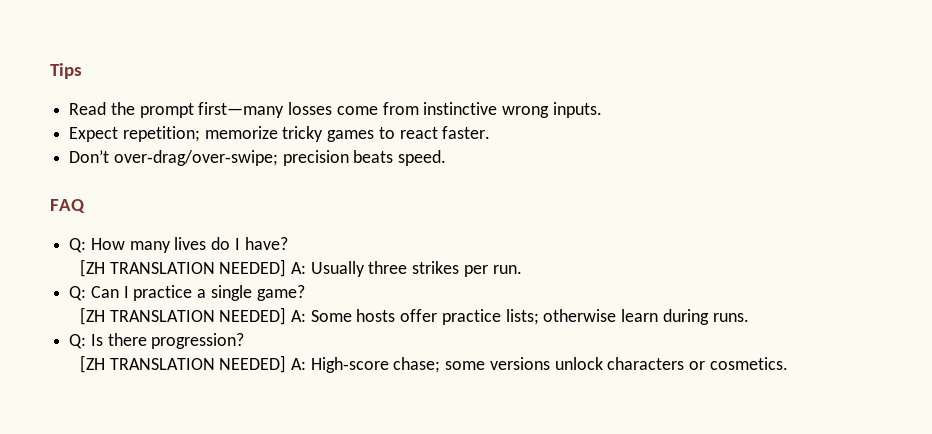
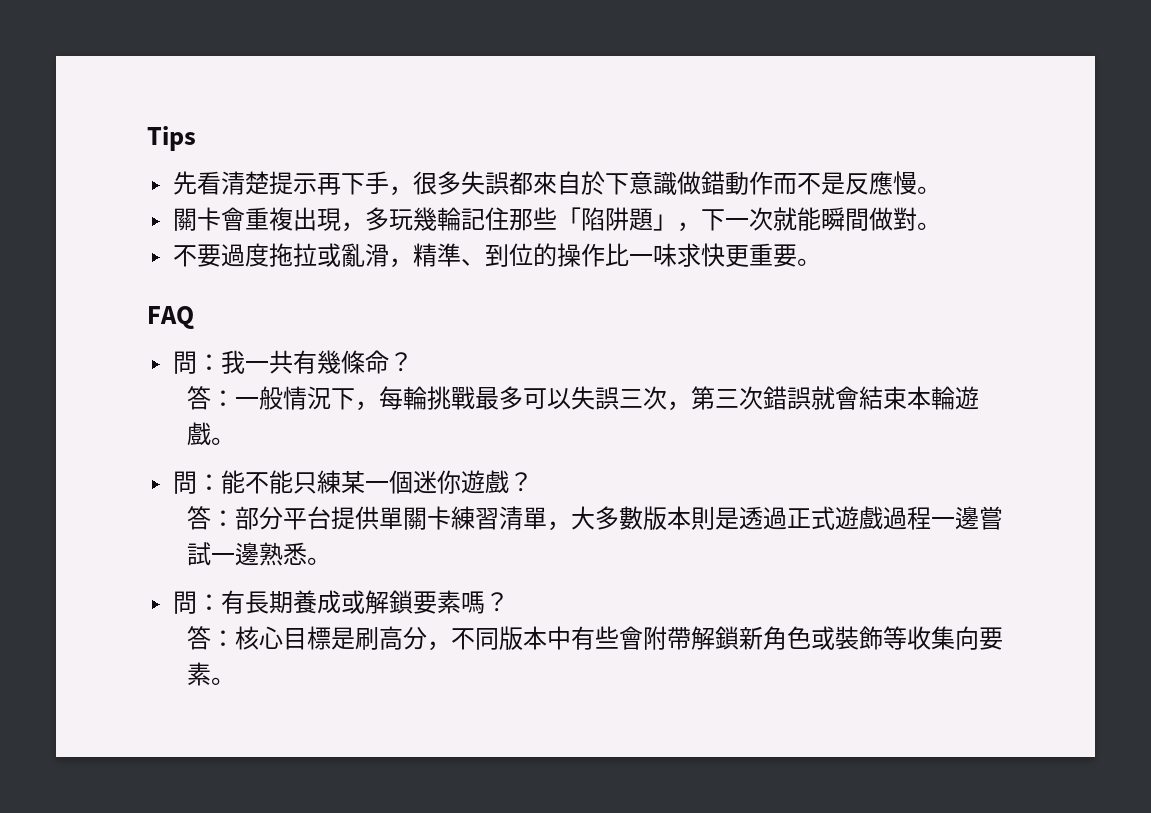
[69,102,602,118] [69,126,491,142] [69,150,447,166] [50,199,85,213] [69,237,288,253] [79,259,522,277] [69,285,305,301] [79,307,749,325] [69,333,245,349] [79,355,788,373] Read the prompt first—many losses come from instinctive wrong inputs. // Expect repetition; memorize tricky games to react faster. // Don’t over‑drag/over‑swipe; precision beats speed. // FAQ // Q: How many lives do I have? // [ZH TRANSLATION NEEDED] A: Usually three strikes per run. // Q: Can I practice a single game? // [ZH TRANSLATION NEEDED] A: Some hosts offer practice lists; otherwise learn during runs. // Q: Is there progression? // [ZH TRANSLATION NEEDED] A: High‑score chase; some versions unlock characters or cosmetics. -> [173,171,942,196] [173,207,942,232] [173,243,822,268] [147,306,194,329] [173,350,414,374] [187,386,980,411] [187,422,236,446] [173,470,534,494] [187,506,1004,531] [187,542,332,566] [173,590,510,614] [187,626,1004,651] [187,662,236,686] 先看清楚提示再下手，很多失誤都來自於下意識做錯動作而不是反應慢。 // 關卡會重複出現，多玩幾輪記住那些「陷阱題」，下一次就能瞬間做對。 // 不要過度拖拉或亂滑，精準、到位的操作比一味求快更重要。 // FAQ // 問：我一共有幾條命？ // 答：一般情況下，每輪挑戰最多可以失誤三次，第三次錯誤就會結束本輪遊戲。 // 問：能不能只練某一個迷你遊戲？ // 答：部分平台提供單關卡練習清單，大多數版本則是透過正式遊戲過程一邊嘗試一邊熟悉。 // 問：有長期養成或解鎖要素嗎？ // 答：核心目標是刷高分，不同版本中有些會附帶解鎖新角色或裝飾等收集向要素。

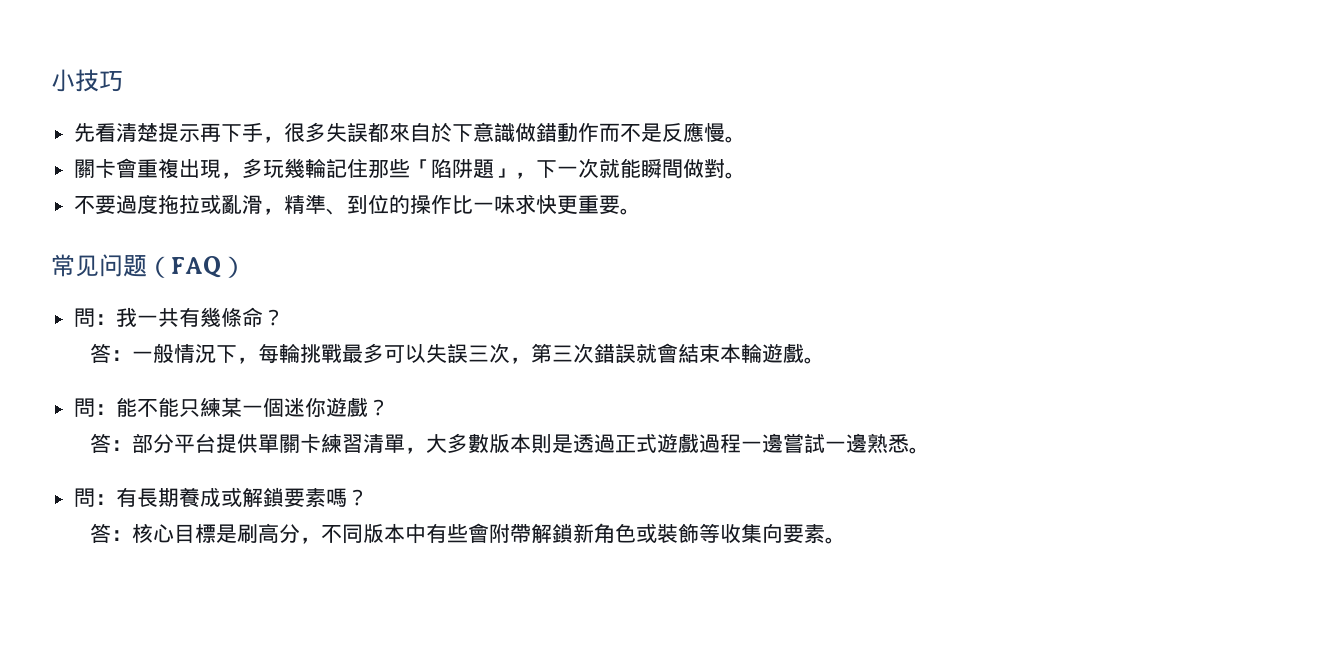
[147,126,196,151] Tips -> [51,69,123,92] 小技巧
(822, 262) none -> [51,254,171,278] 常见问题（
(194, 317) none -> [221,256,246,278] ）

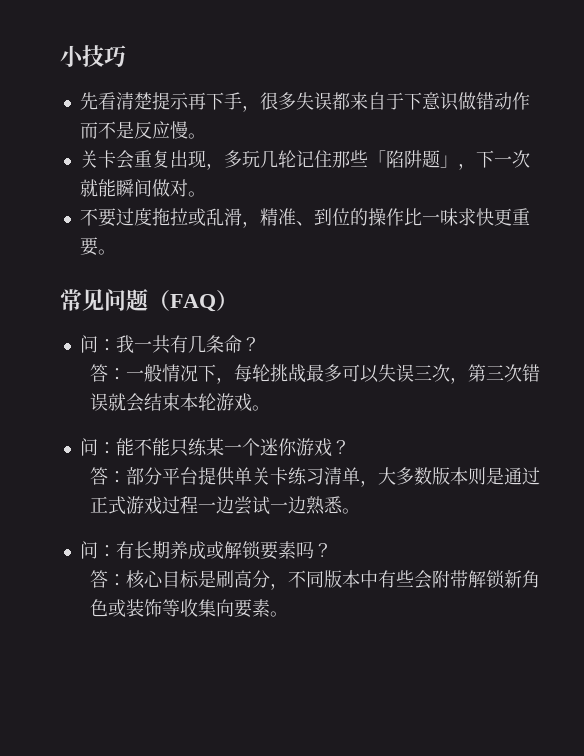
[346,122,578,142] 誤都來自於下意識做錯動 -> [313,92,512,111] 误都来自于下意识做错动
[682,122,704,142] 應 -> [151,121,170,139] 应
[73,158,347,179] 關卡會重複出現，多玩幾輪記 -> [79,150,314,170] 关卡会重复出现，多玩几轮记
[472,159,494,179] 題 -> [421,150,440,168] 题
[661,159,725,178] 間做對 -> [133,179,188,197] 间做对
[115,195,137,214] 過 -> [115,208,134,226] 过
[220,194,326,215] 亂滑，精準 -> [205,208,296,228] 乱滑，精准
[73,308,95,327] 問 -> [79,335,98,353] 问
[199,307,242,327] 幾條 -> [187,335,224,353] 几条
[194,343,342,364] 況下，每輪挑戰 -> [180,364,307,384] 况下，每轮挑战
[446,344,468,363] 誤 -> [396,364,415,382] 误
[593,343,825,364] [73,398,95,417] 錯誤就會結束本輪遊戲。 // 問 -> [522,364,541,382] [90,393,271,412] [79,438,98,456] 错误就会结束本轮游戏。 // 问
[199,397,368,417] 練某一個迷你遊戲 -> [187,438,332,457] 练某一个迷你游戏
[257,433,930,454] [73,487,347,508] 單關卡練習清單，大多數版本則是透過正式遊戲過程一邊嘗試一邊熟悉。 // 問：有長期養成或解鎖要素嗎 -> [234,467,541,487] [90,496,361,515] [79,541,314,560] 单关卡练习清单，大多数版本则是通过正式游戏过程一边尝试一边熟悉。 // 问：有长期养成或解锁要素吗
[194,524,216,543] 標 -> [180,570,200,588] 标
[467,523,573,543] 會附帶解鎖 -> [414,570,506,589] 会附带解锁
[656,523,699,543] 裝飾 -> [126,599,163,617] 装饰

